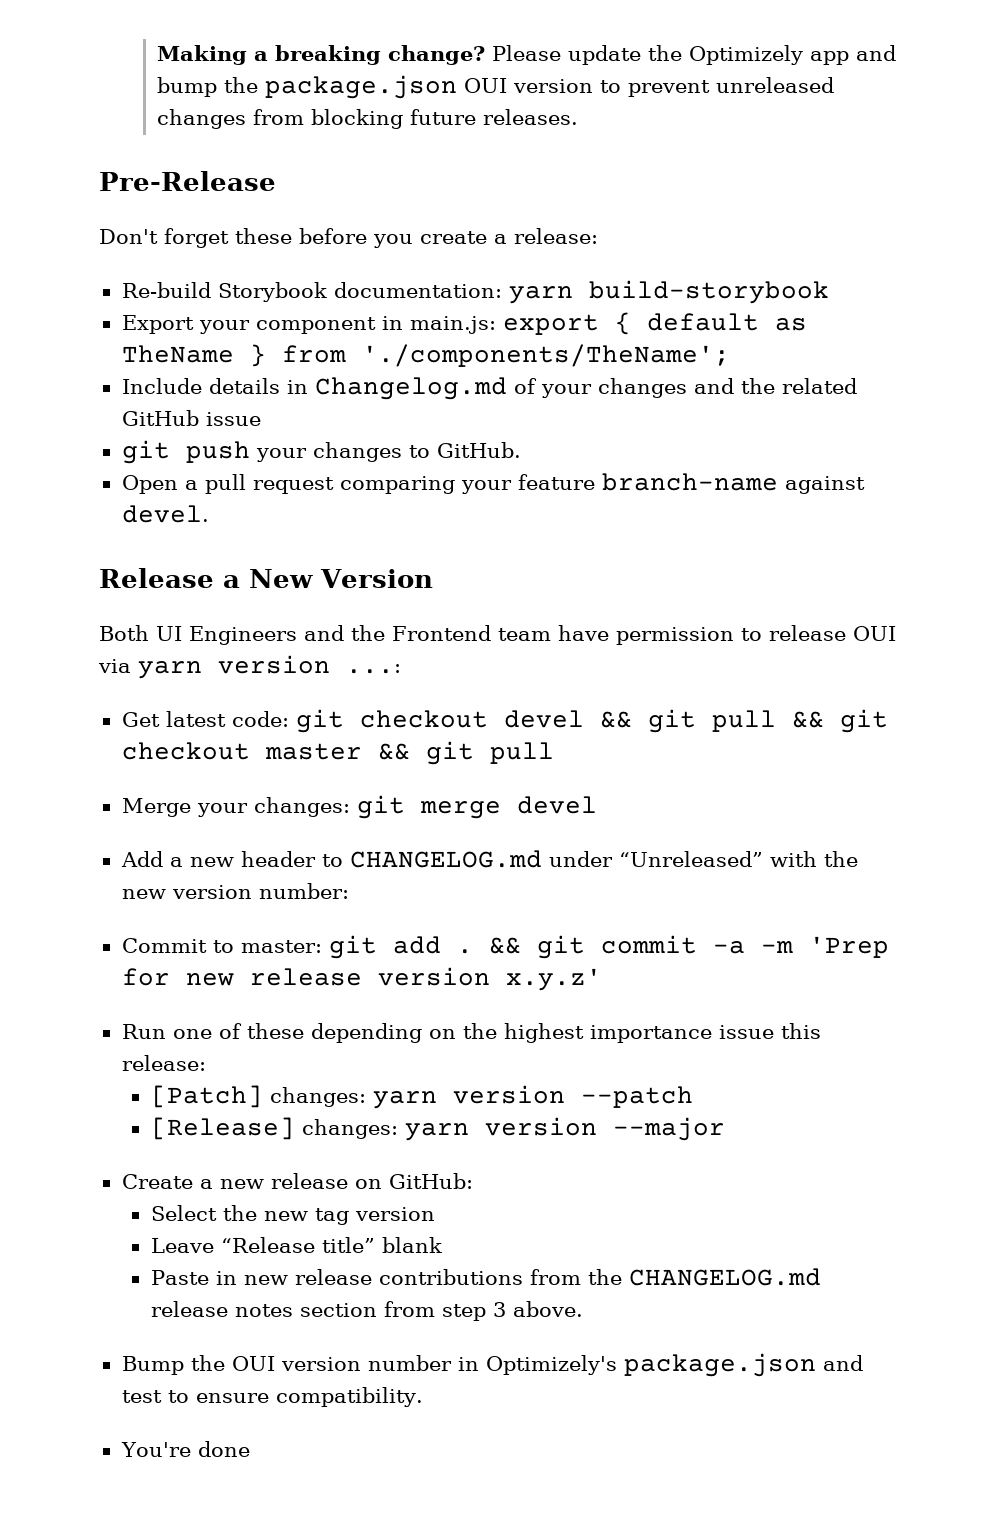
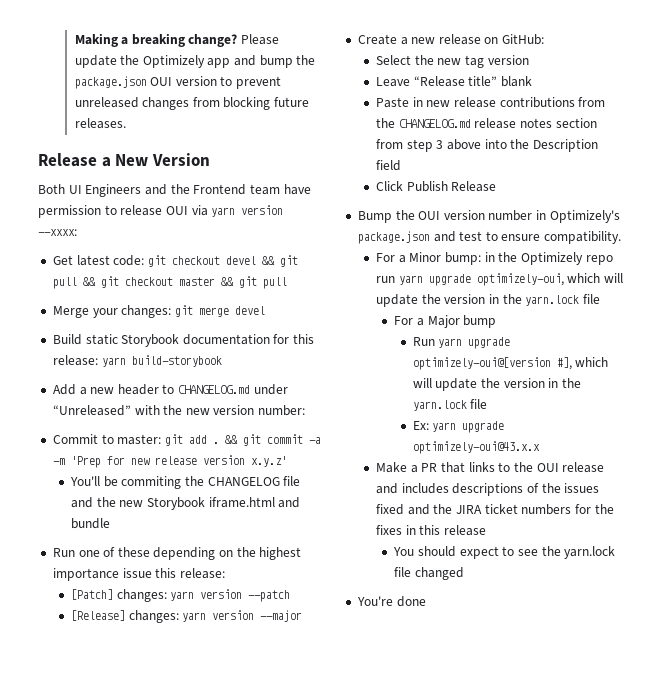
[99,171,276,191] [99,228,598,248] [121,280,829,304] [121,312,807,335] [121,344,730,367] [121,377,857,400] [121,410,261,426] [121,440,521,464] [121,473,865,494] [121,505,209,523] // Pre-Release // Don't forget these before you create a release: // Re-build Storybook documentation: yarn build-storybook // Export your component in main.js: export { default as TheName } from './components/TheName'; // Include details in Changelog.md of your changes and the related GitHub issue // git push your changes to GitHub. // Open a pull request comparing your feature branch-name against devel. -> (126, 123) none
[346,664,401,674] ...: -> [38,229,77,236] --xxxx:
(597, 805) none -> [52,334,315,347] [52,355,222,367] // Build static Storybook documentation for this release: yarn build-storybook
(602, 979) none -> [70,476,301,489] [71,497,301,510] [71,518,111,529] // You'll be commiting the CHANGELOG file and the new Storybook iframe.html and bundle
[512,1301,583,1317] above. -> [447,139,598,152] [376,160,402,171] [376,181,497,192] above into the Description field // Click Publish Release
(423, 1397) none -> [376,252,613,265] [376,273,624,286] [376,294,600,307] [394,315,497,328] [412,337,511,349] [412,357,609,370] [412,378,581,391] [412,399,488,411] [412,421,505,433] [412,441,540,454] [376,462,605,473] [376,483,600,496] [376,504,614,515] [376,525,487,536] [393,546,616,559] [394,567,465,580] // For a Minor bump: in the Optimizely repo run yarn upgrade optimizely-oui, which will update the version in the yarn.lock file // For a Major bump // Run yarn upgrade optimizely-oui@[version #], which will update the version in the yarn.lock file // Ex: yarn upgrade optimizely-oui@43.x.x // Make a PR that links to the OUI release and includes descriptions of the issues fixed and the JIRA ticket numbers for the fixes in this release // You should expect to see the yarn.lock file changed

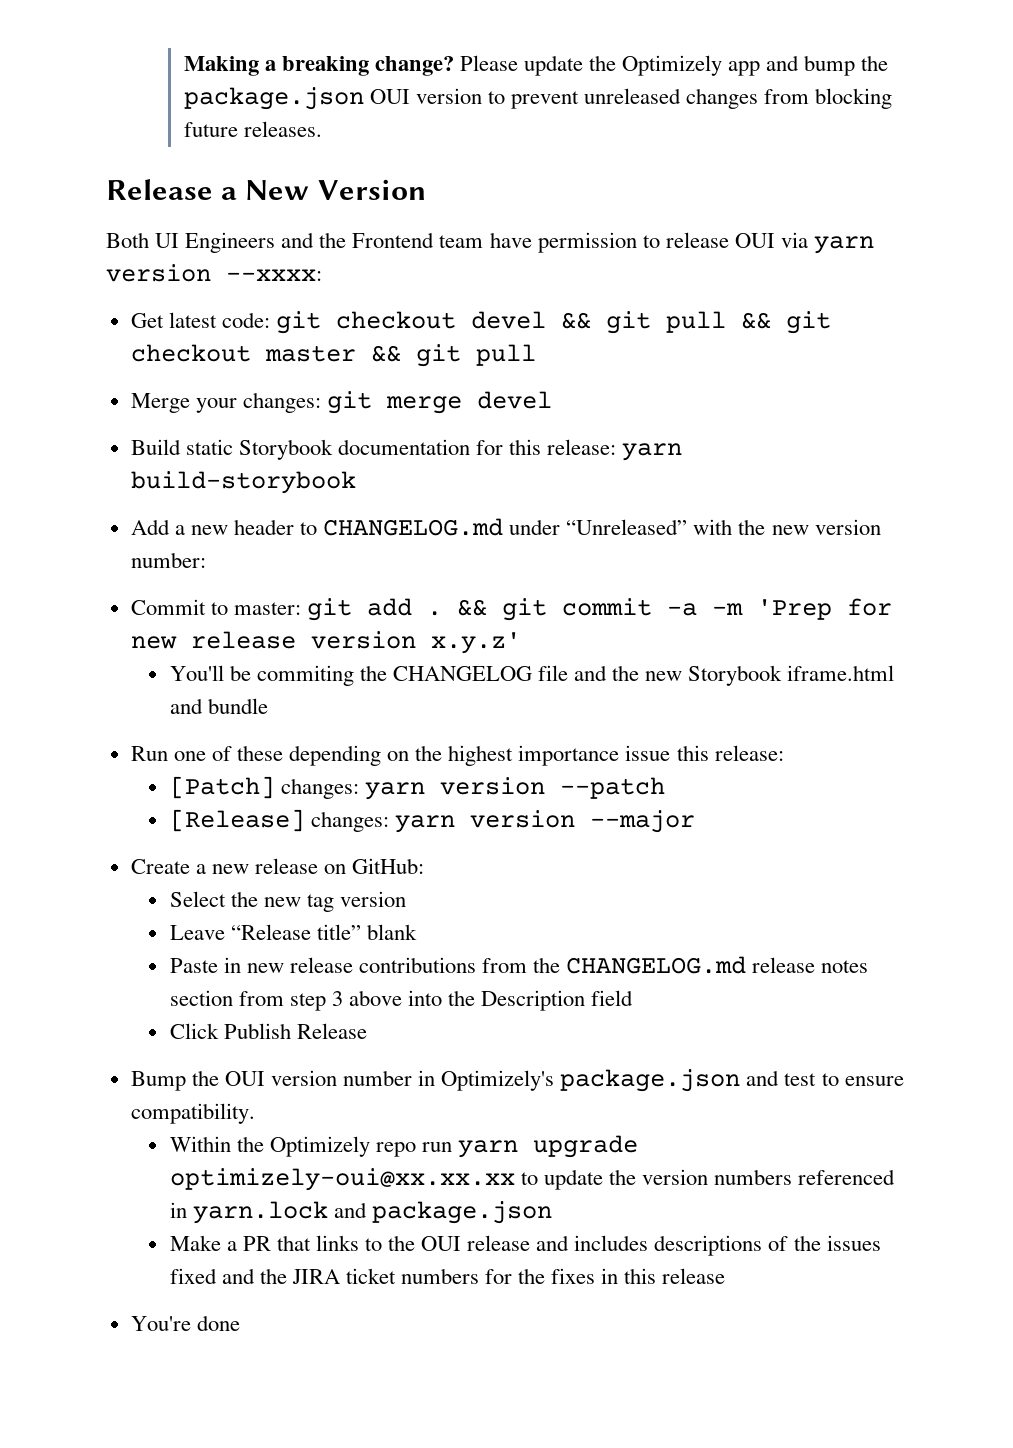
[376,252,495,265] For a Minor bump: in -> [169,1136,231,1152] Within
[476,273,624,286] [376,294,600,307] [394,315,497,328] [412,337,511,349] [412,357,609,370] [412,378,581,391] [412,399,488,411] [412,421,505,433] [412,441,540,454] optimizely-oui, which will update the version in the yarn.lock file // For a Major bump // Run yarn upgrade optimizely-oui@[version #], which will update the version in the yarn.lock file // Ex: yarn upgrade optimizely-oui@43.x.x -> [169,1168,896,1191] [169,1201,552,1224] optimizely-oui@xx.xx.xx to update the version numbers referenced in yarn.lock and package.json
[393,546,616,559] [394,567,465,580] // You should expect to see the yarn.lock file changed -> (726, 1276) none

